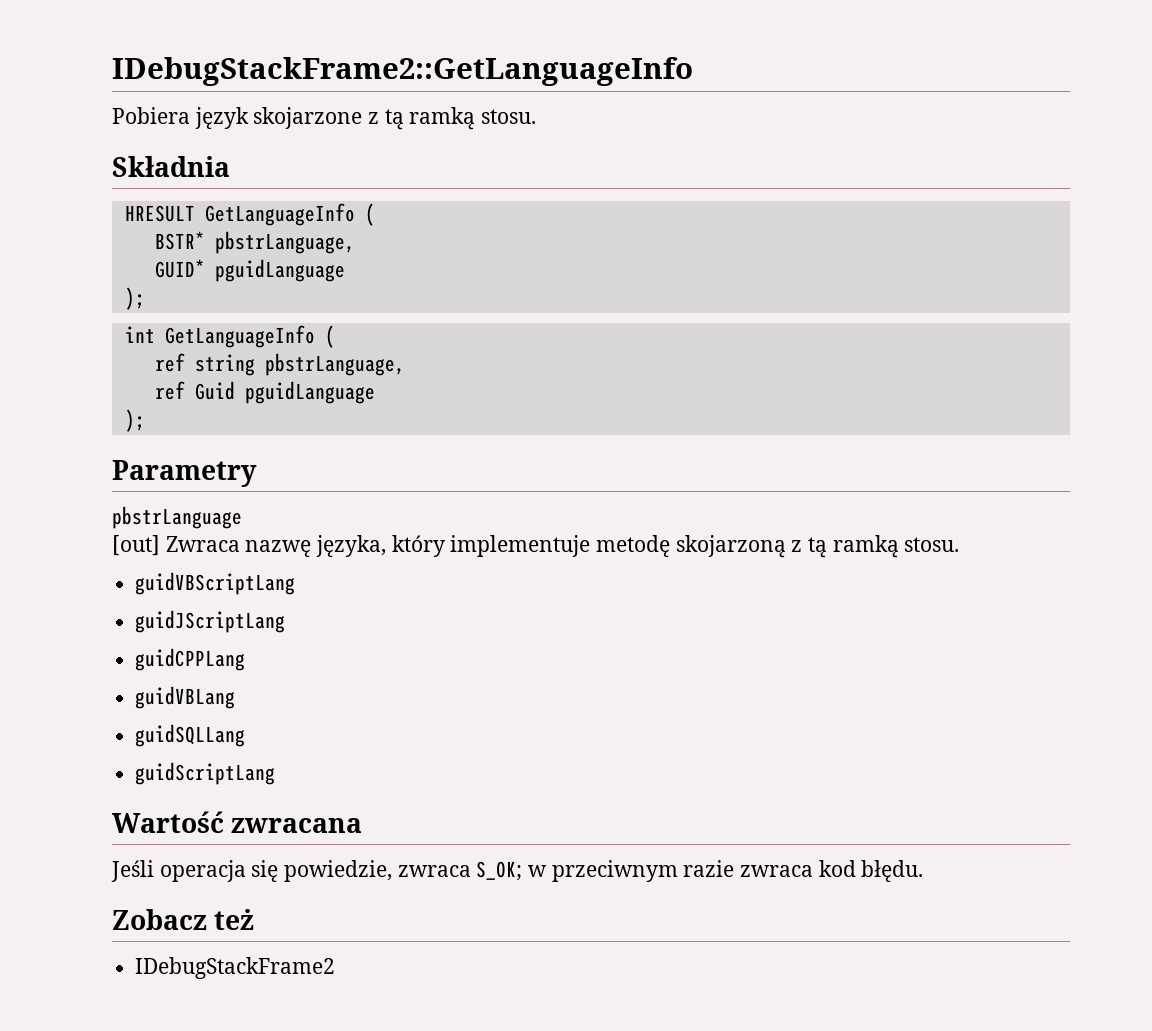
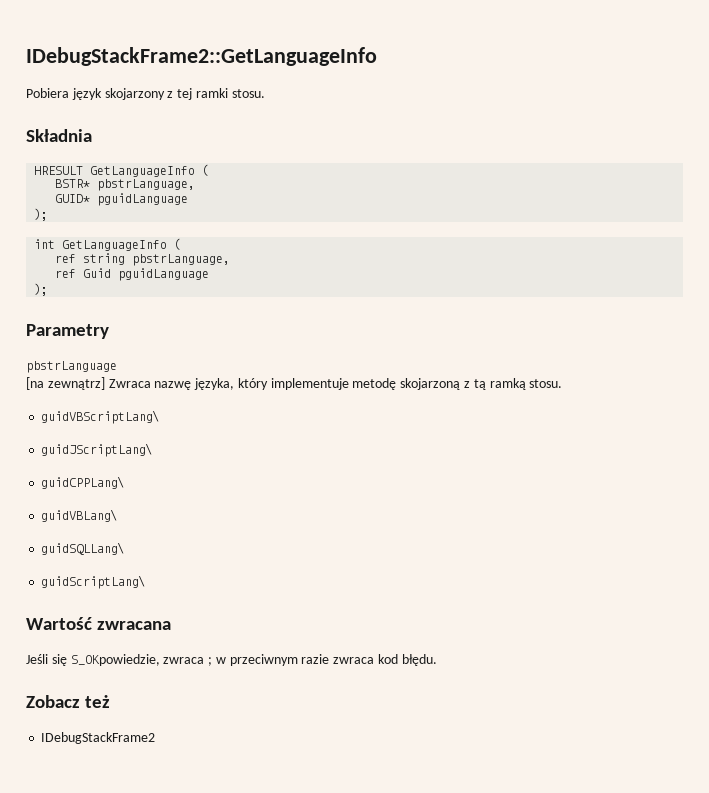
[253,107,476,130] skojarzone z tą ramką -> [104,88,228,100] skojarzony z tej ramki
[112,535,160,556] [out] -> [26,377,105,390] [na zewnątrz]
[135,572,296,595] [135,610,286,633] [135,648,246,671] [135,686,236,709] [135,724,246,747] [135,762,276,785] [112,811,363,833] [111,860,523,882] guidVBScriptLang // guidJScriptLang // guidCPPLang // guidVBLang // guidSQLLang // guidScriptLang // Wartość zwracana // Jeśli operacja się powiedzie, zwraca S_OK; -> [41,411,160,424] [41,444,153,457] [41,477,125,489] [41,510,118,522] [41,543,125,555] [41,576,146,589] [26,617,172,630] [26,654,213,666] guidVBScriptLang\ // guidJScriptLang\ // guidCPPLang\ // guidVBLang\ // guidSQLLang\ // guidScriptLang\ // Wartość zwracana // Jeśli się S_OKpowiedzie, zwraca ;

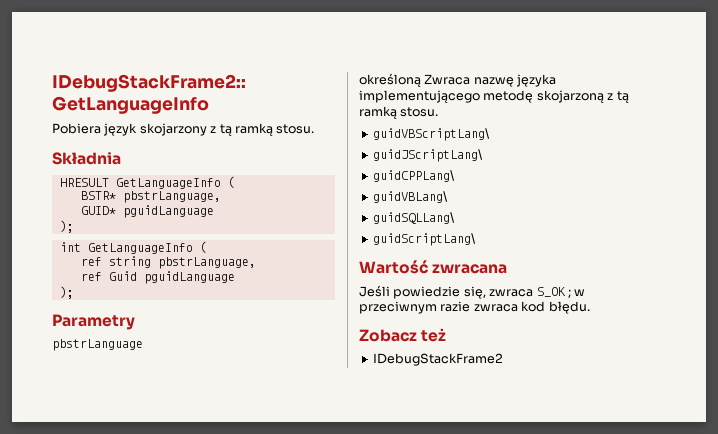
[177,88,228,100] tej ramki -> [219,123,273,137] tą ramką
[26,377,349,390] [na zewnątrz] Zwraca nazwę języka, który implementuje -> [359,73,557,88] [359,90,480,104] określoną Zwraca nazwę języka implementującego
[51,654,205,666] się S_OKpowiedzie, zwraca -> [393,286,566,299] powiedzie się, zwraca S_OK

